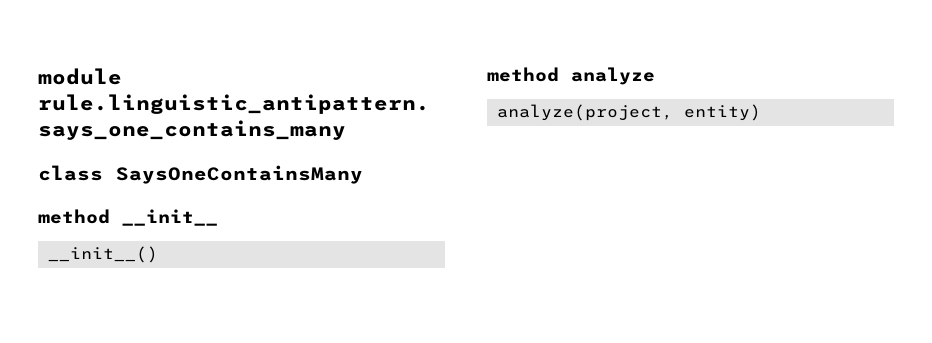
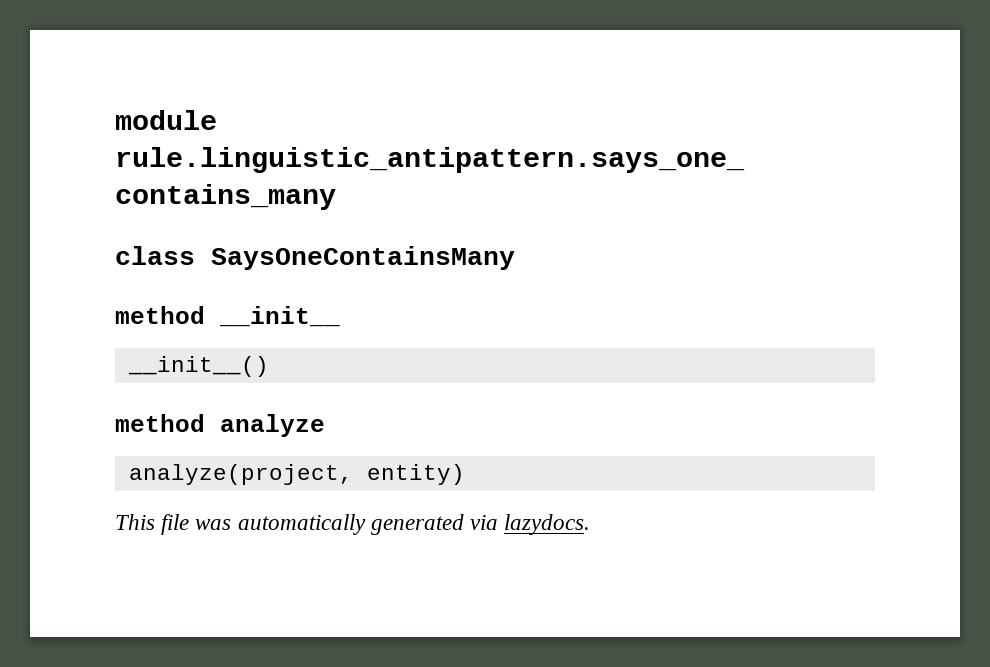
(761, 112) none -> [115,514,591,535] // This file was automatically generated via lazydocs.

